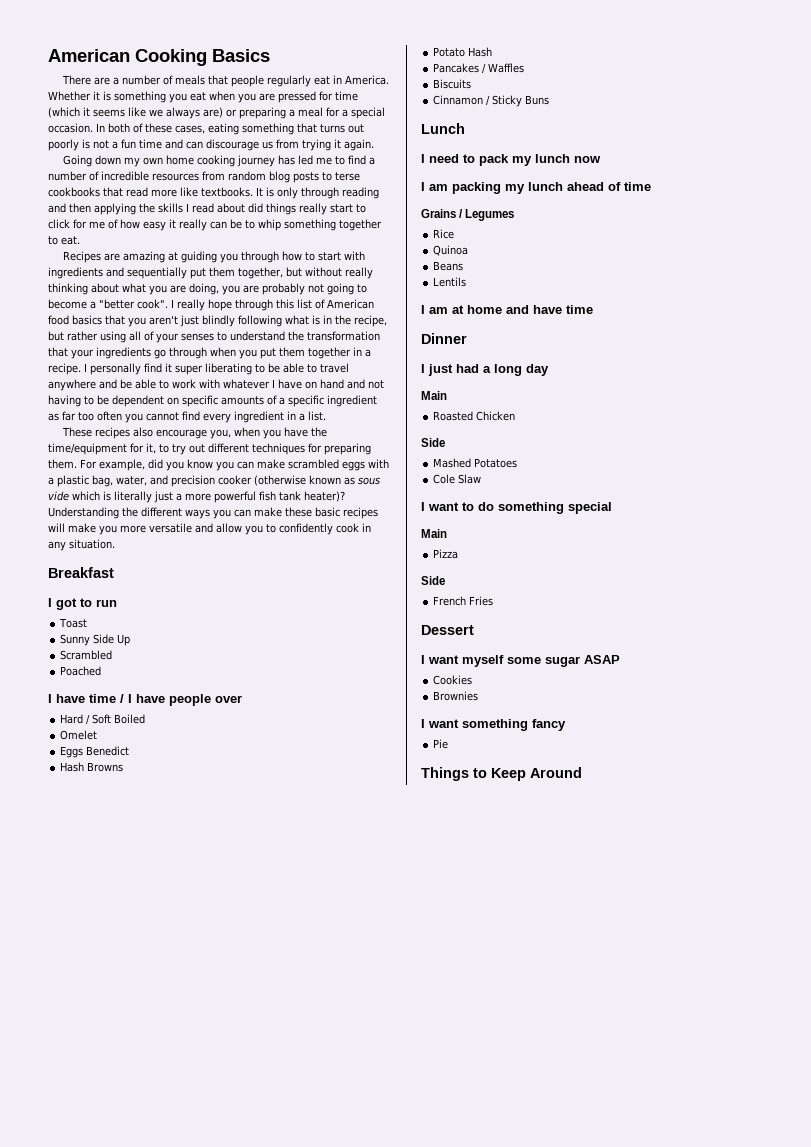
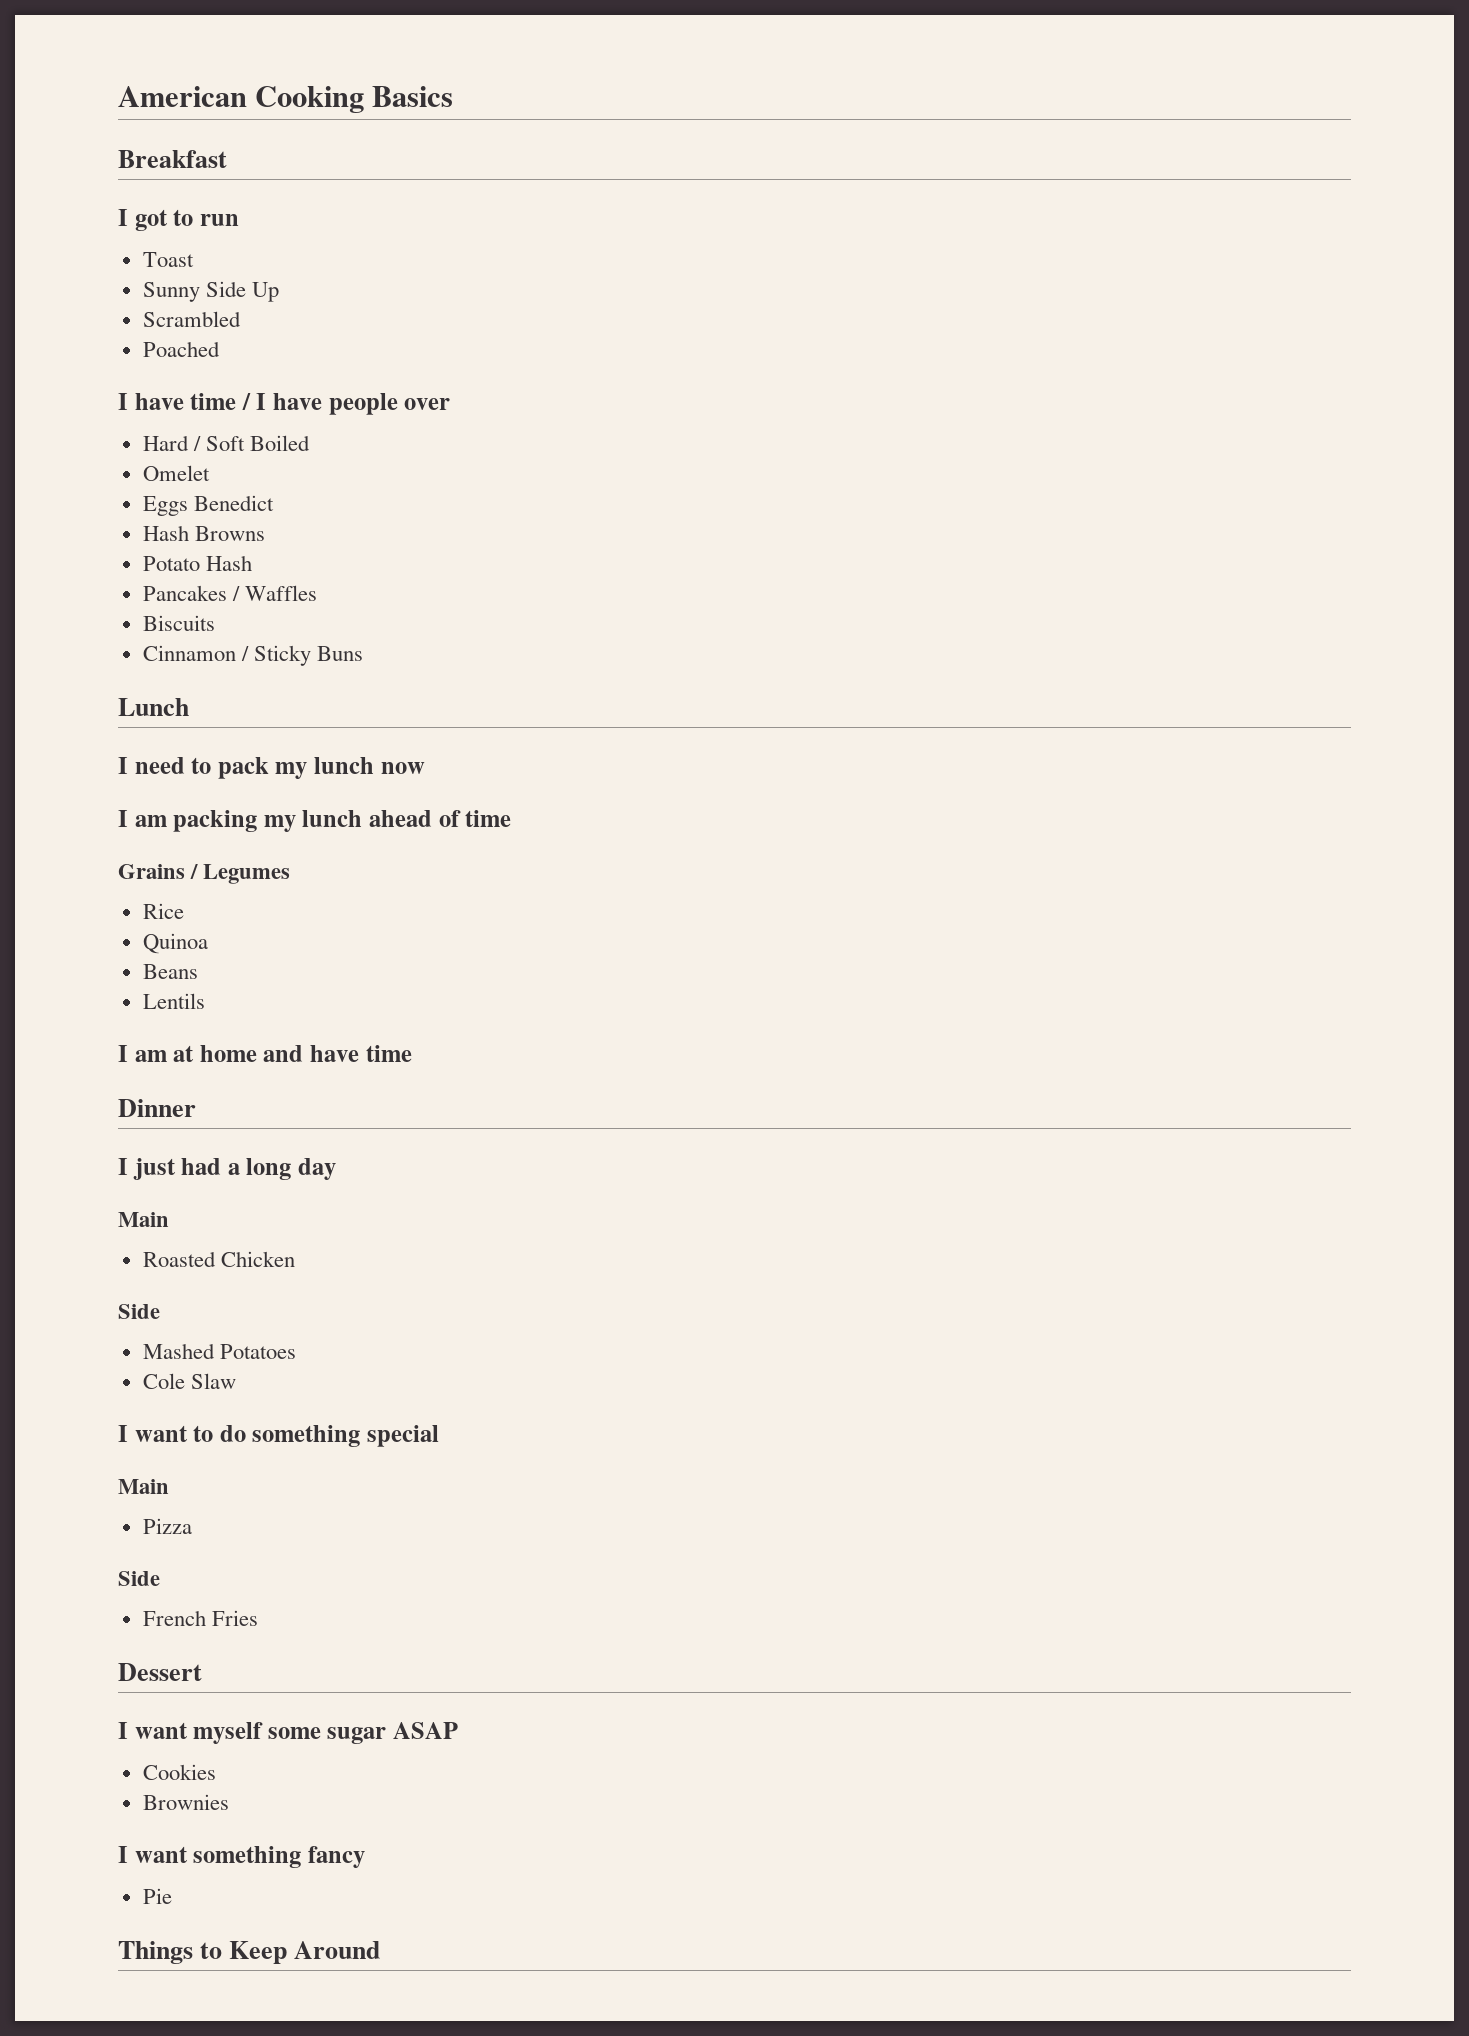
[61,75,389,87] [48,91,358,103] [48,107,385,119] [48,123,364,135] [48,139,374,151] [62,155,375,167] [48,171,360,183] [48,187,379,199] [48,203,366,215] [48,219,382,231] [48,236,80,245] [62,251,365,263] [48,267,373,279] [48,283,367,295] [48,299,374,311] [48,315,387,327] [48,331,380,343] [48,347,371,359] [48,363,349,375] [48,379,384,391] [48,395,377,407] [48,411,326,423] [61,427,327,439] [48,443,371,455] [48,459,389,471] [48,475,380,487] [48,491,345,503] [48,507,378,519] [48,523,371,535] [48,539,115,551] // There are a number of meals that people regularly eat in America. Whether it is something you eat when you are pressed for time (which it seems like we always are) or preparing a meal for a special occasion. In both of these cases, eating something that turns out poorly is not a fun time and can discourage us from trying it again. // Going down my own home cooking journey has led me to find a number of incredible resources from random blog posts to terse cookbooks that read more like textbooks. It is only through reading and then applying the skills I read about did things really start to click for me of how easy it really can be to whip something together to eat. // Recipes are amazing at guiding you through how to start with ingredients and sequentially put them together, but without really thinking about what you are doing, you are probably not going to become a "better cook". I really hope through this list of American food basics that you aren't just blindly following what is in the recipe, but rather using all of your senses to understand the transformation that your ingredients go through when you put them together in a recipe. I personally find it super liberating to be able to travel anywhere and be able to work with whatever I have on hand and not having to be dependent on specific amounts of a specific ingredient as far too often you cannot find every ingredient in a list. // These recipes also encourage you, when you have the time/equipment for it, to try out different techniques for preparing them. For example, did you know you can make scrambled eggs with a plastic bag, water, and precision cooker (otherwise known as sous vide which is literally just a more powerful fish tank heater)? Understanding the different ways you can make these basic recipes will make you more versatile and allow you to confidently cook in any situation. -> (454, 96) none

